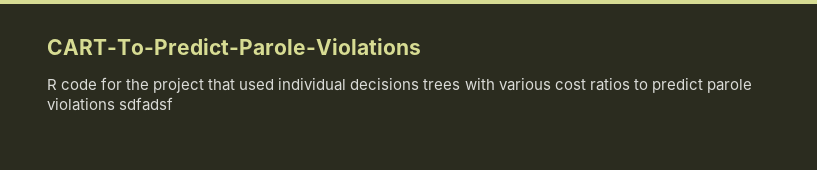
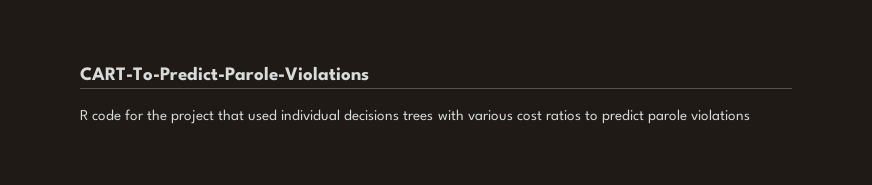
[119,97,174,111] sdfadsf -> (750, 115) none

